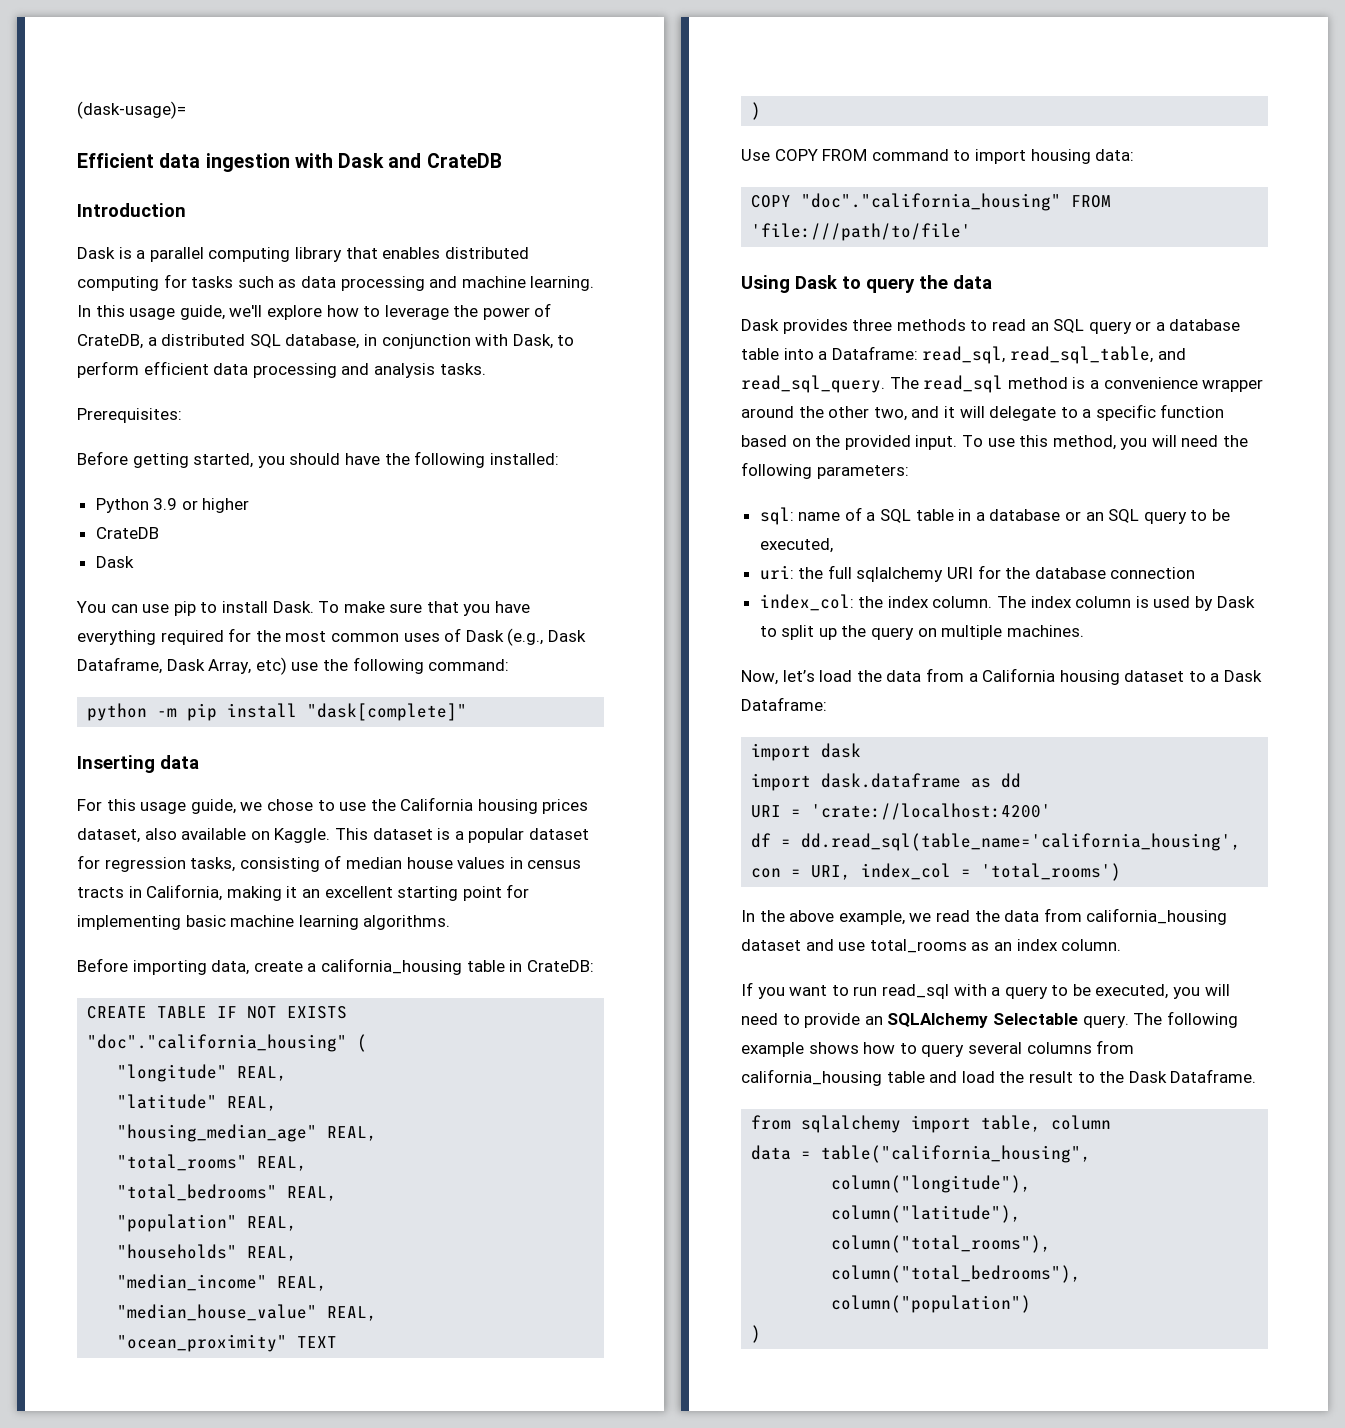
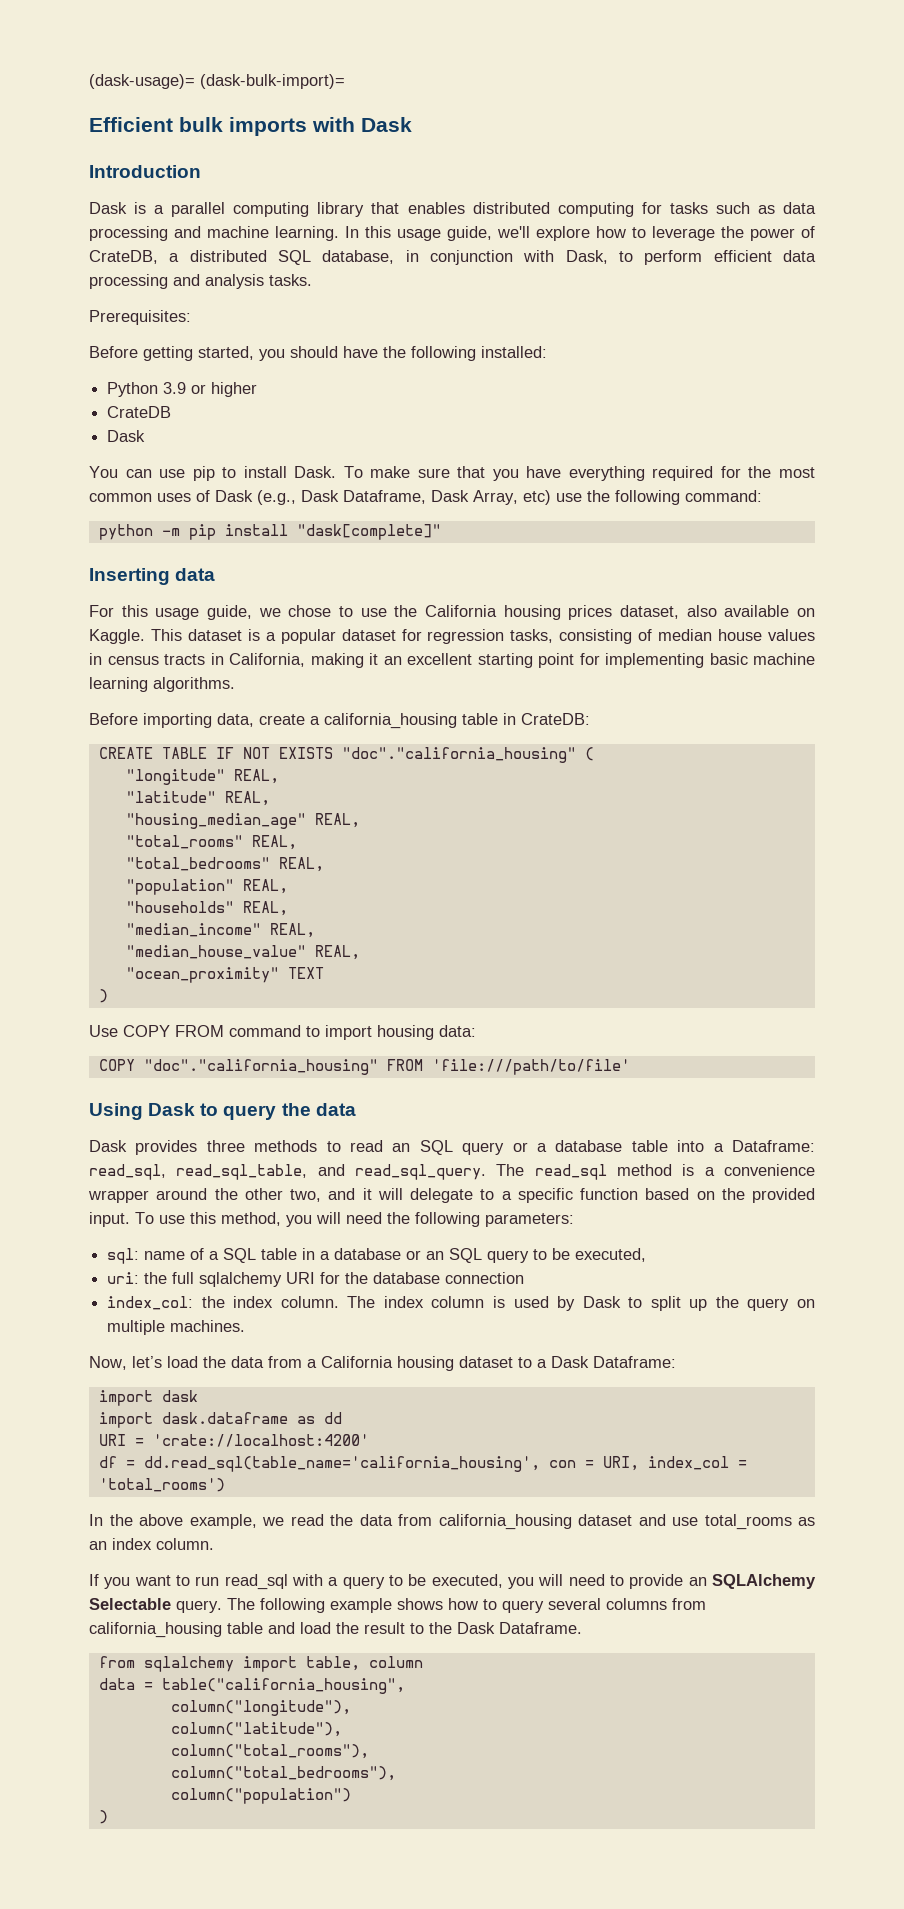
(186, 110) none -> [200,74,345,89] (dask-bulk-import)=
[159,153,290,172] data ingestion -> [179,117,307,136] bulk imports
[388,153,502,168] and CrateDB -> (412, 124) none

